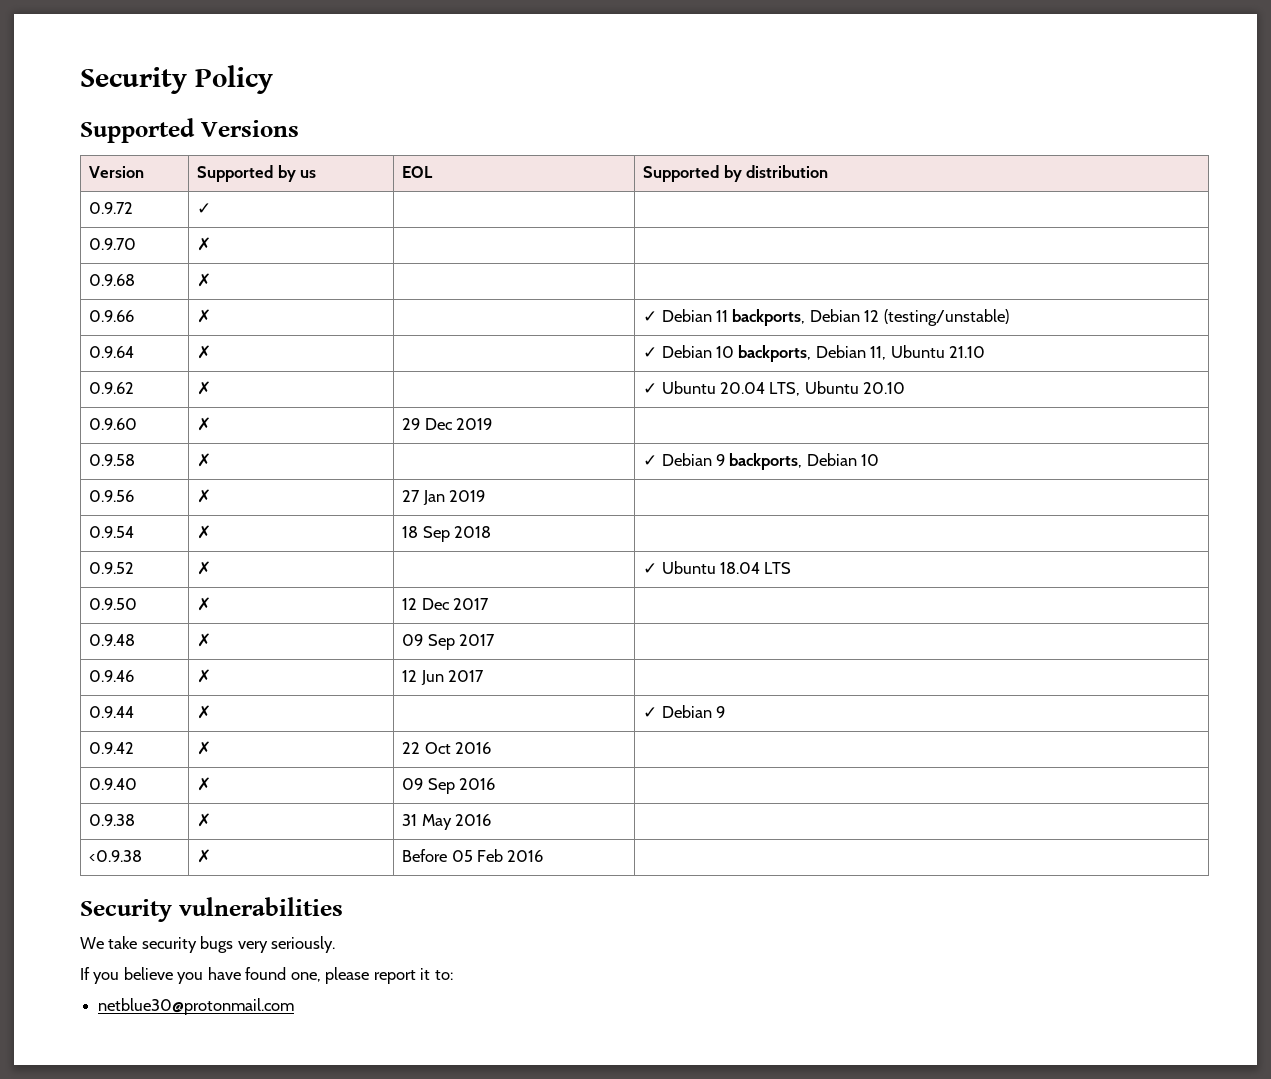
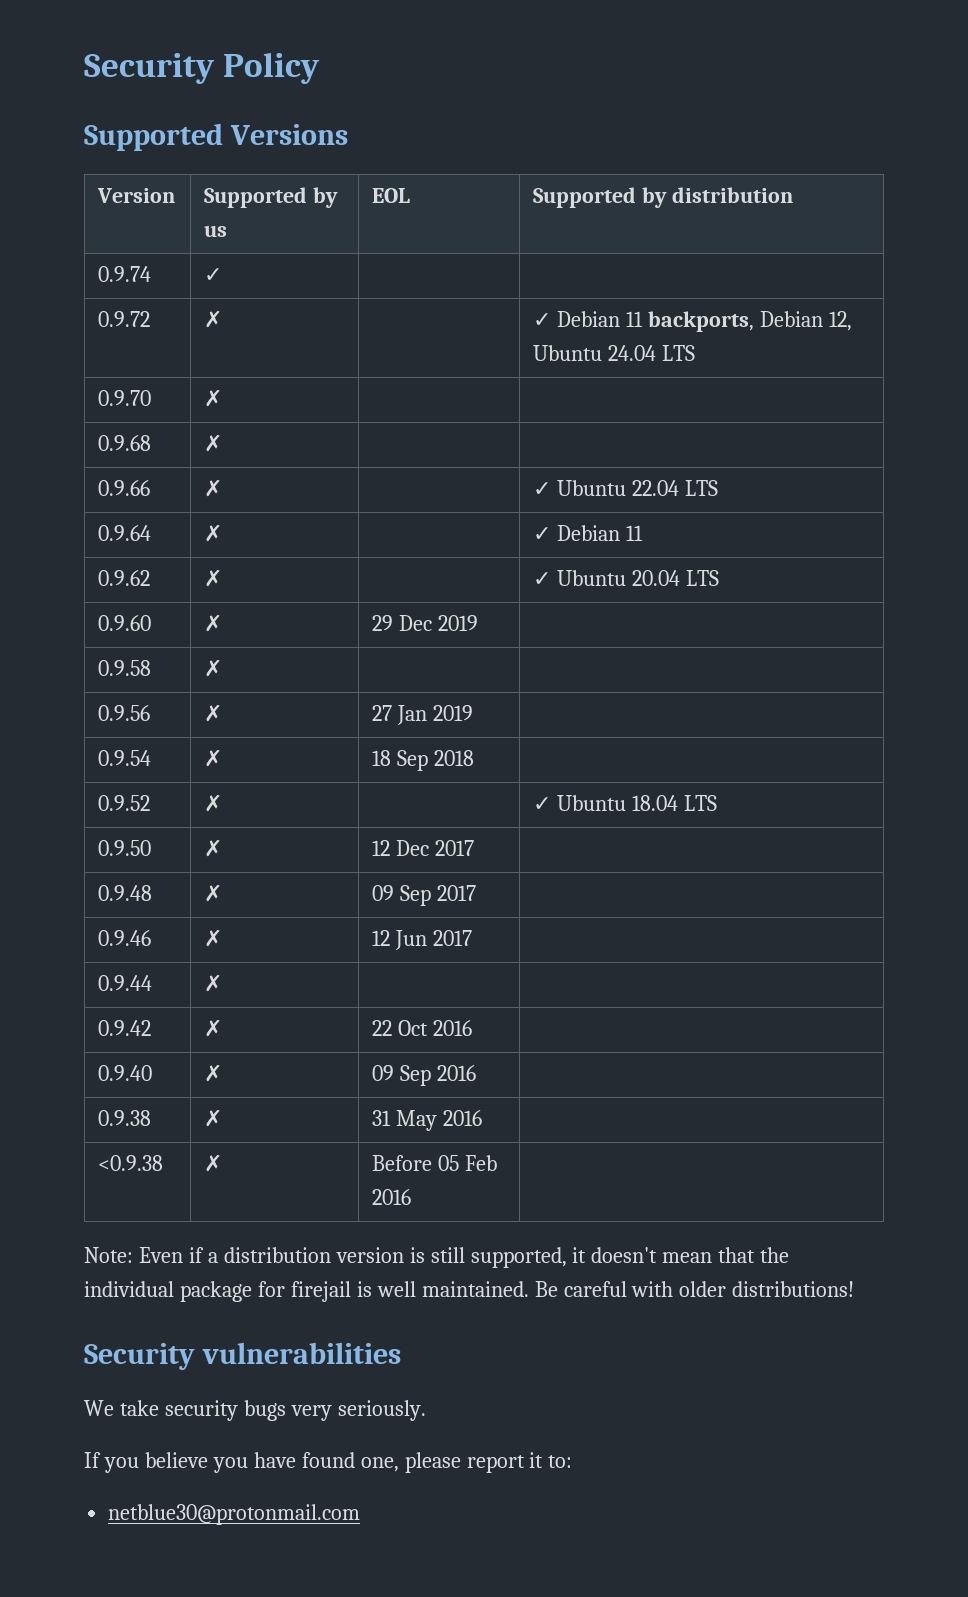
[89,202,134,214] 0.9.72 -> [98,266,152,282] 0.9.74
(212, 208) none -> [98,311,151,327] [204,310,223,328] [533,311,853,332] [533,345,696,361] // 0.9.72 | ✗ | | ✓ Debian 11 backports, Debian 12, Ubuntu 24.04 LTS
[661,309,1009,326] [89,346,135,358] [197,345,212,359] [643,345,986,362] Debian 11 backports, Debian 12 (testing/unstable) // 0.9.64 | ✗ | | ✓ Debian 10 backports, Debian 11, Ubuntu 21.10 -> [557,480,719,496] [98,525,152,541] [204,524,223,542] [533,525,644,541] Ubuntu 22.04 LTS // 0.9.64 | ✗ | | ✓ Debian 11
[769,381,906,396] LTS, Ubuntu 20.10 -> [686,570,720,586] LTS
[643,453,880,470] ✓ Debian 9 backports, Debian 10 -> (223, 668) none
[643,705,725,718] ✓ Debian 9 -> (223, 983) none
(544, 856) none -> [84,1247,790,1268] [84,1281,855,1302] // Note: Even if a distribution version is still supported, it doesn't mean that the individual package for firejail is well maintained. Be careful with older distributions!

